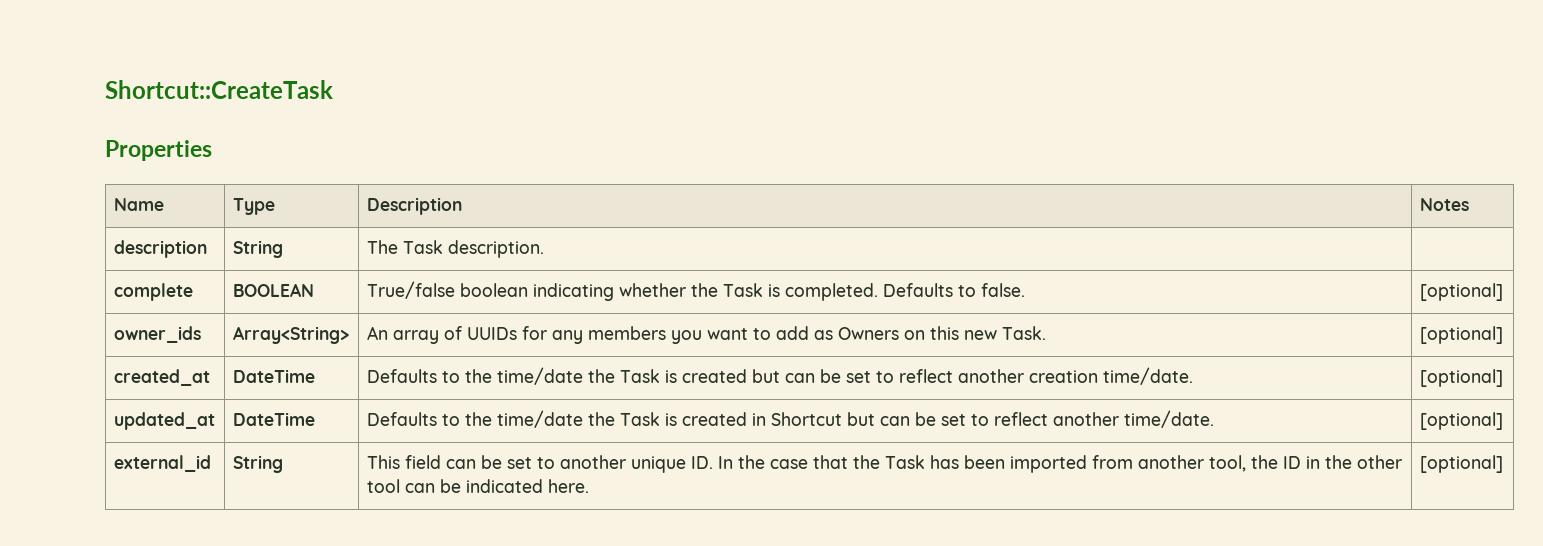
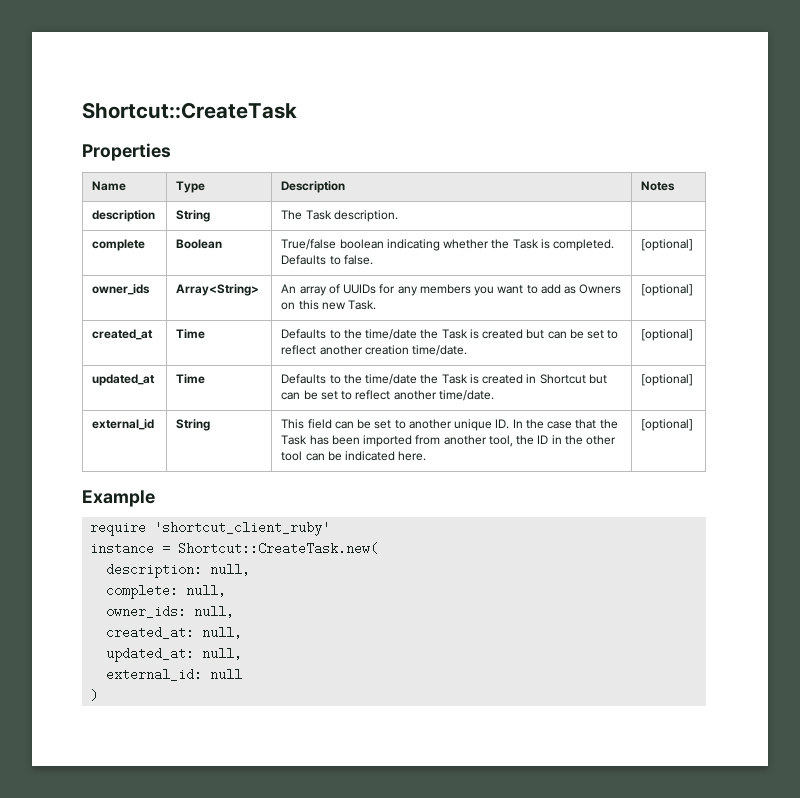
[232,283,314,297] BOOLEAN -> [176,239,223,249] Boolean
[232,369,315,383] DateTime -> [176,329,206,339] Time
[232,412,315,426] DateTime -> [176,374,206,384] Time
(1503, 464) none -> [82,490,155,507] [90,521,331,536] [90,542,379,555] [106,563,251,578] [106,584,227,599] [106,605,235,618] [106,626,243,639] [106,647,243,662] [106,668,243,681] [90,689,99,702] // Example // require 'shortcut_client_ruby' // instance = Shortcut::CreateTask.new( // description: null, // complete: null, // owner_ids: null, // created_at: null, // updated_at: null, // external_id: null // )

